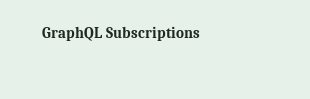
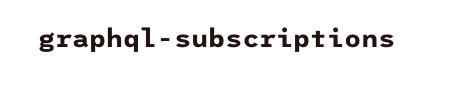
[42,26,200,41] GraphQL Subscriptions -> [38,27,395,52] graphql-subscriptions

